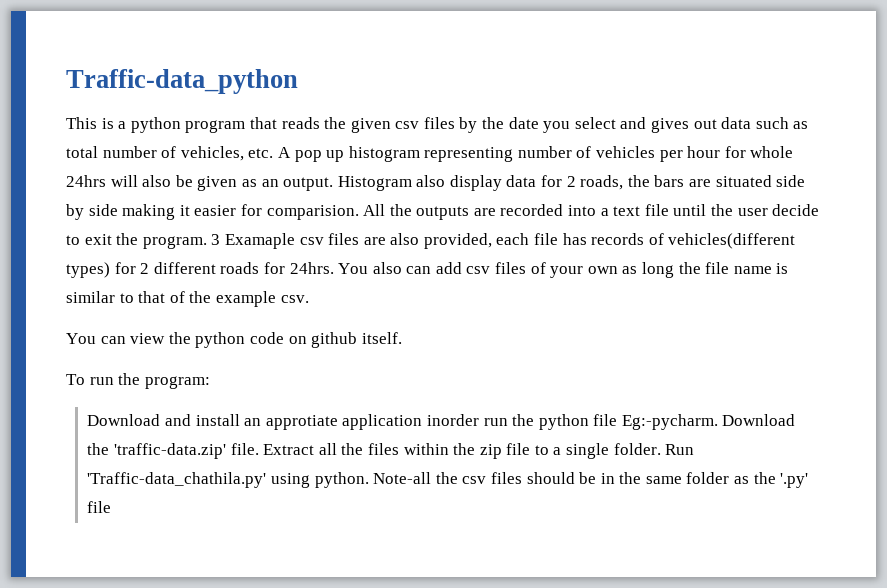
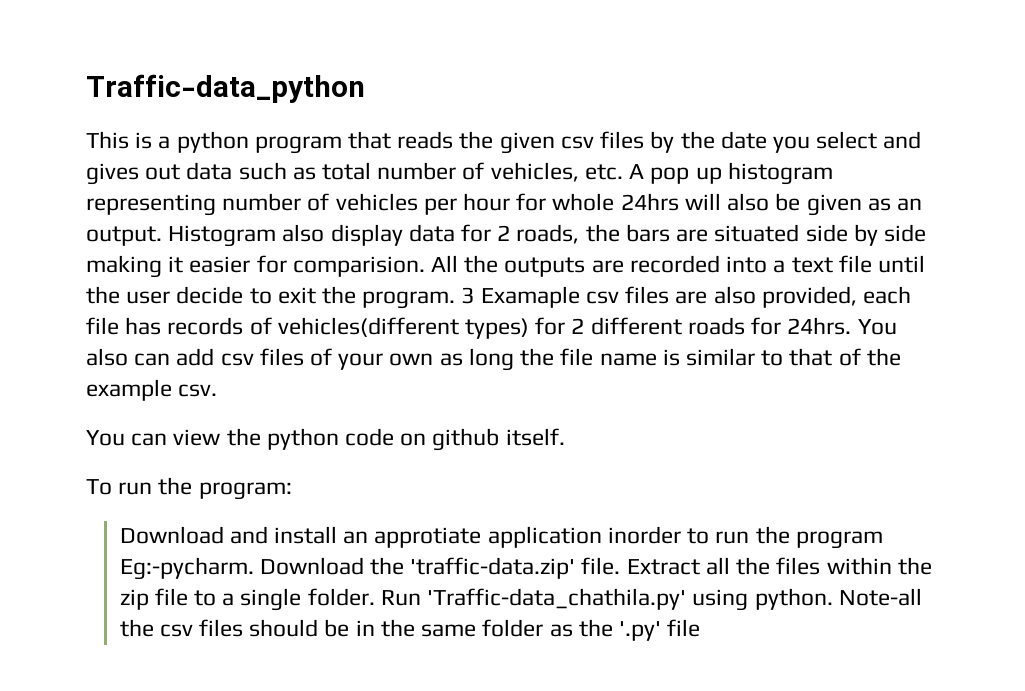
[483,414,618,430] run the python file -> [687,526,883,549] to run the program

